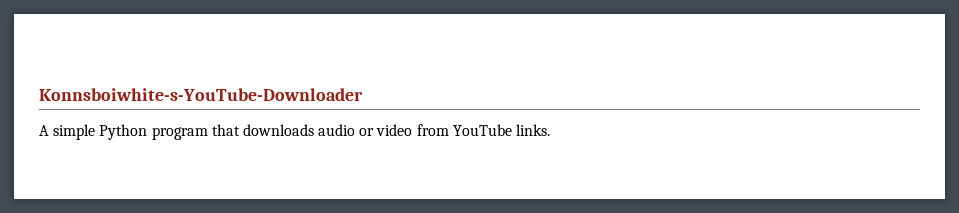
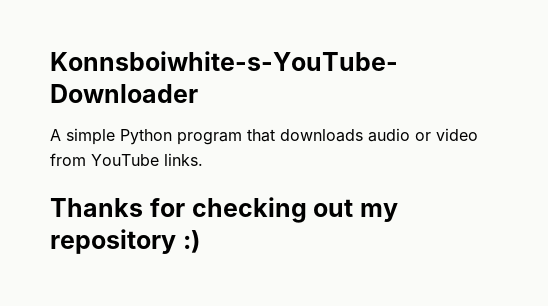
(551, 130) none -> [50,197,398,223] [50,229,200,254] // Thanks for checking out my repository :)

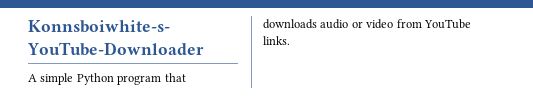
[50,197,398,223] [50,229,200,254] // Thanks for checking out my repository :) -> (290, 40) none

